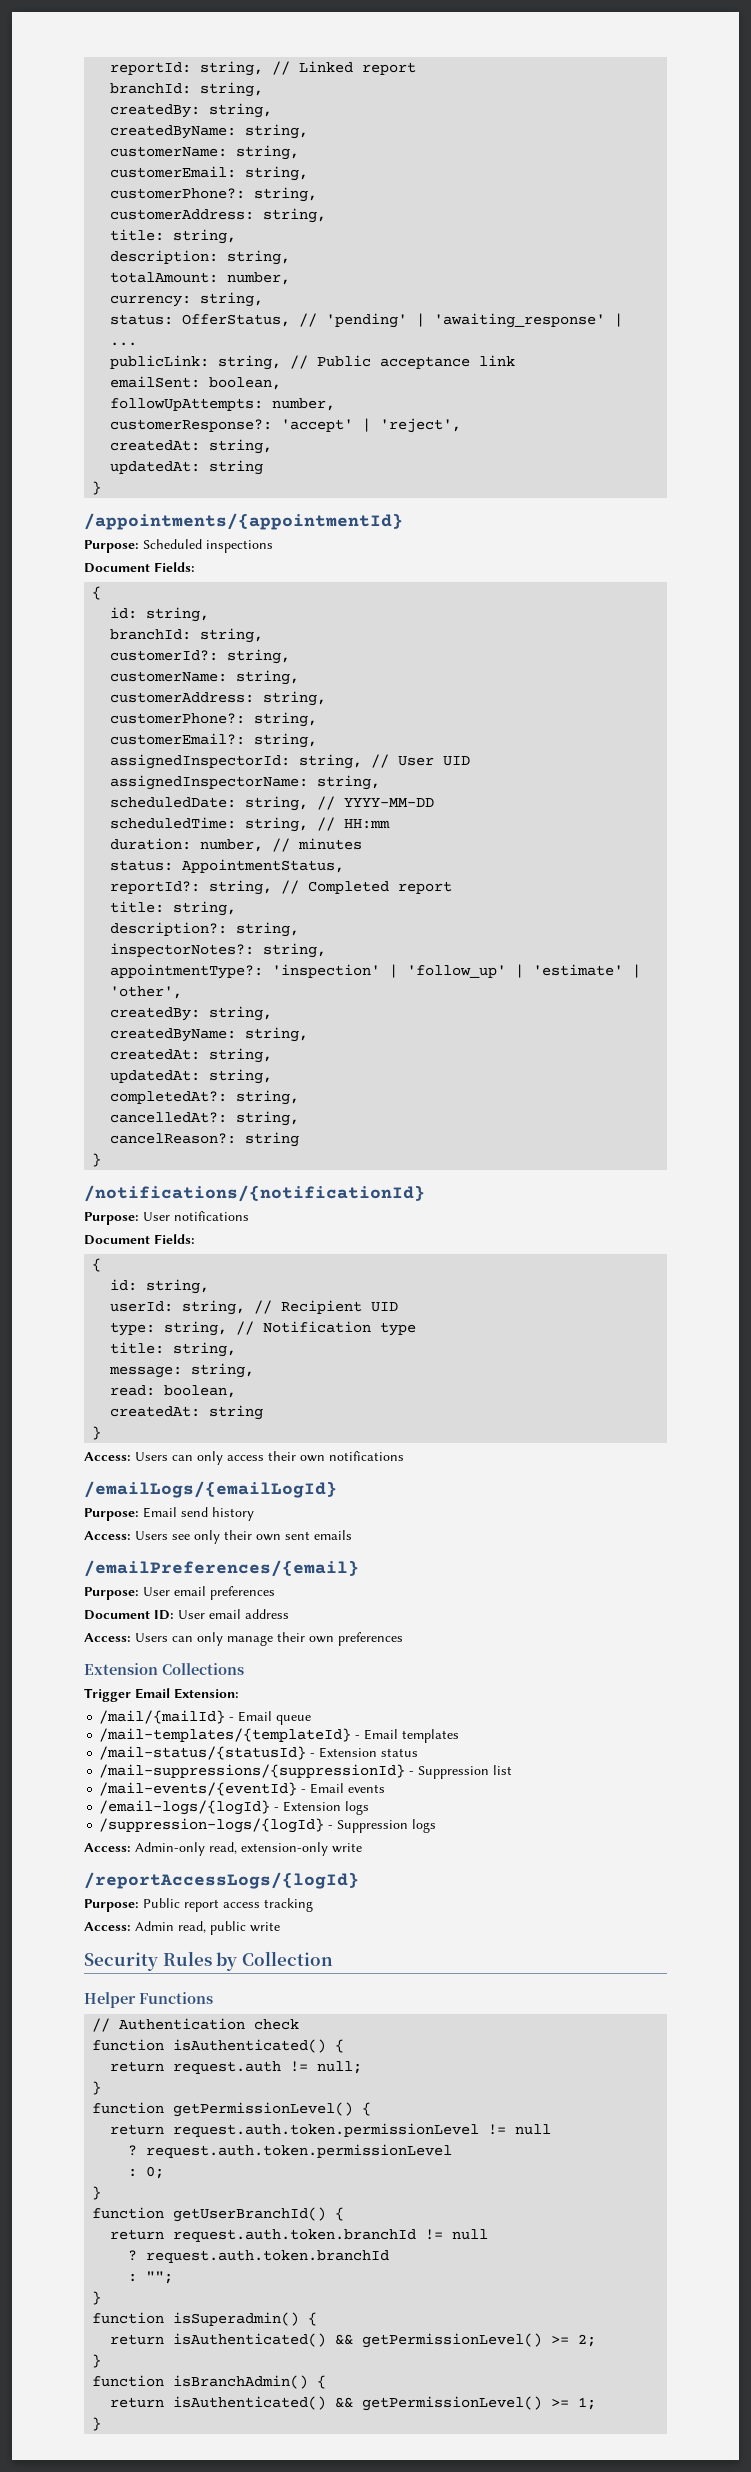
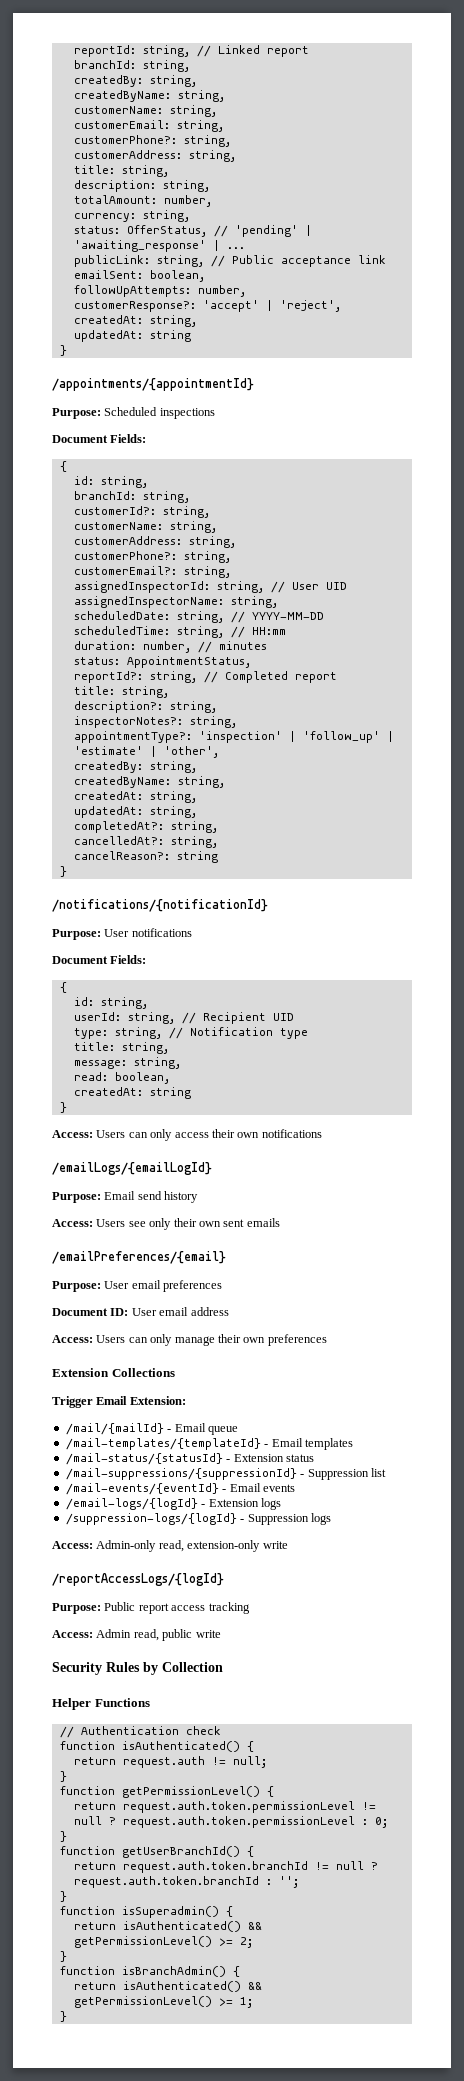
(552, 2129) // -> (102, 1820) none
(453, 2151) // -> (355, 1822) none
(489, 2234) // -> (364, 1865) none
[128,2271,174,2284] // : ""; -> [265,1876,299,1888] : '';

